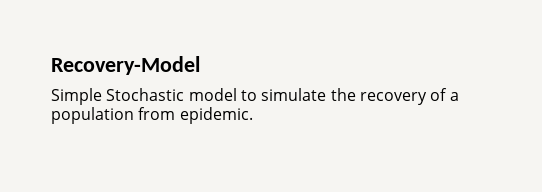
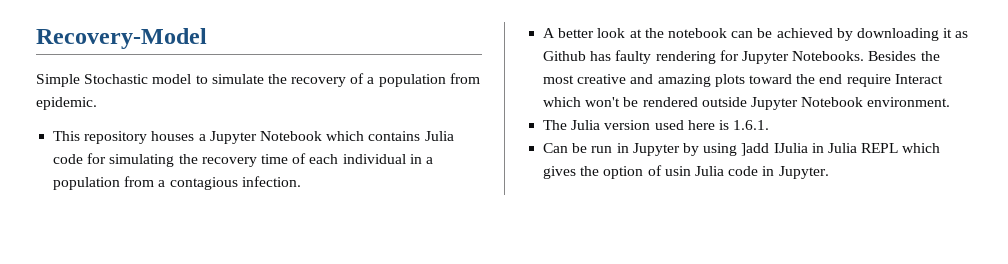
(253, 115) none -> [53,131,454,144] [53,153,433,167] [53,176,301,190] [543,28,969,41] [543,50,940,64] [543,74,943,87] [543,97,951,110] [543,120,770,130] [543,143,941,156] [543,165,829,179] // This repository houses a Jupyter Notebook which contains Julia code for simulating the recovery time of each individual in a population from a contagious infection. // A better look at the notebook can be achieved by downloading it as Github has faulty rendering for Jupyter Notebooks. Besides the most creative and amazing plots toward the end require Interact which won't be rendered outside Jupyter Notebook environment. // The Julia version used here is 1.6.1. // Can be run in Jupyter by using ]add IJulia in Julia REPL which gives the option of usin Julia code in Jupyter.

